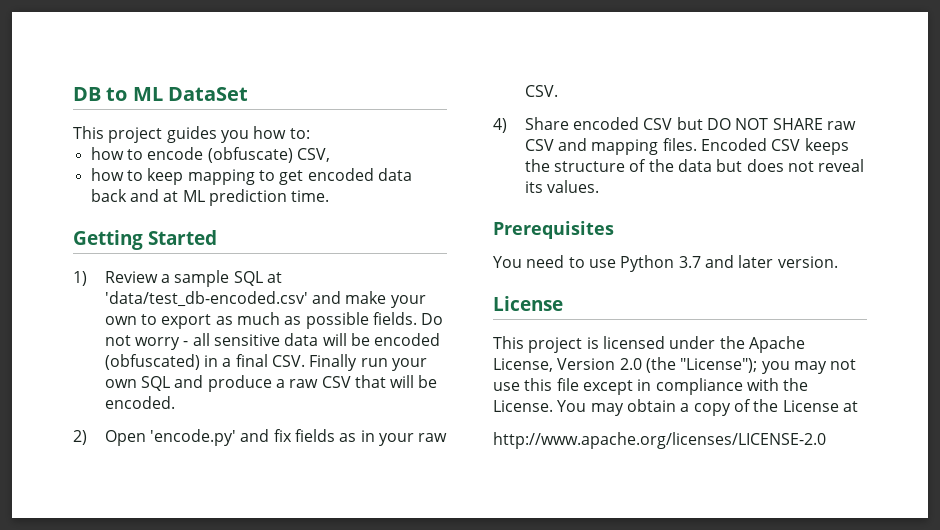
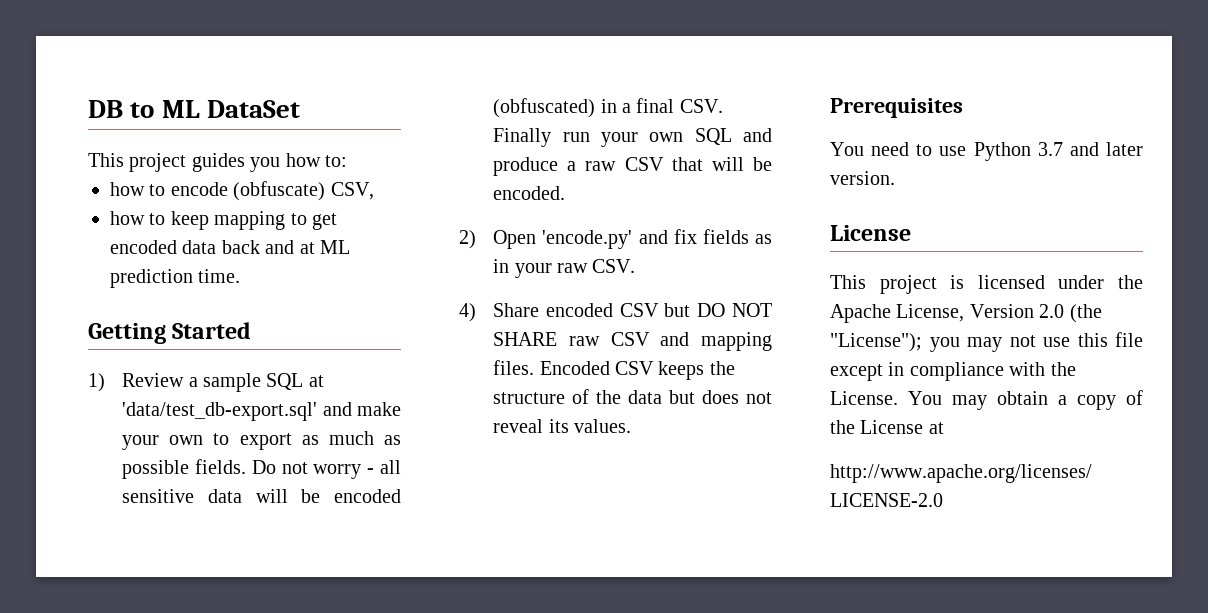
[104,291,308,307] 'data/test_db-encoded.csv' -> [122,402,318,421] 'data/test_db-export.sql'

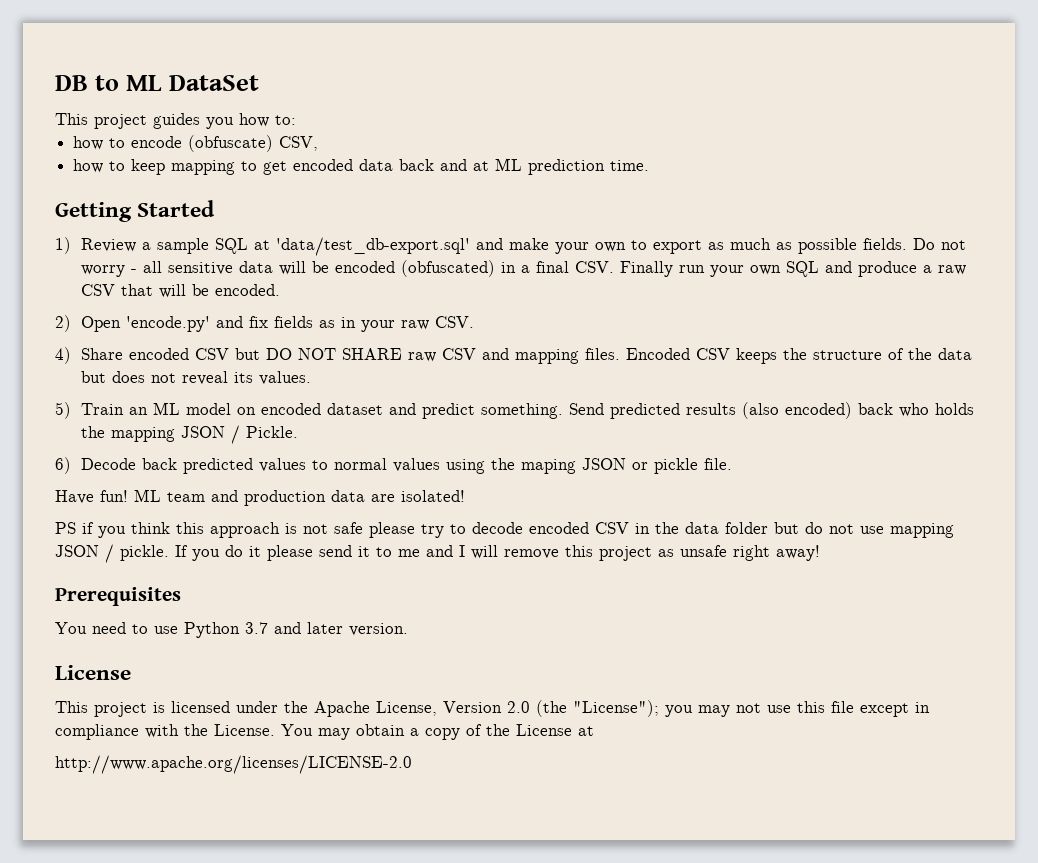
(631, 426) none -> [55,402,974,419] [80,425,298,444] [55,457,732,474] [55,489,465,506] [55,522,954,538] [55,544,820,563] // 5) Train an ML model on encoded dataset and predict something. Send predicted results (also encoded) back who holds the mapping JSON / Pickle. // 6) Decode back predicted values to normal values using the maping JSON or pickle file. // Have fun! ML team and production data are isolated! // PS if you think this approach is not safe please try to decode encoded CSV in the data folder but do not use mapping JSON / pickle. If you do it please send it to me and I will remove this project as unsafe right away!

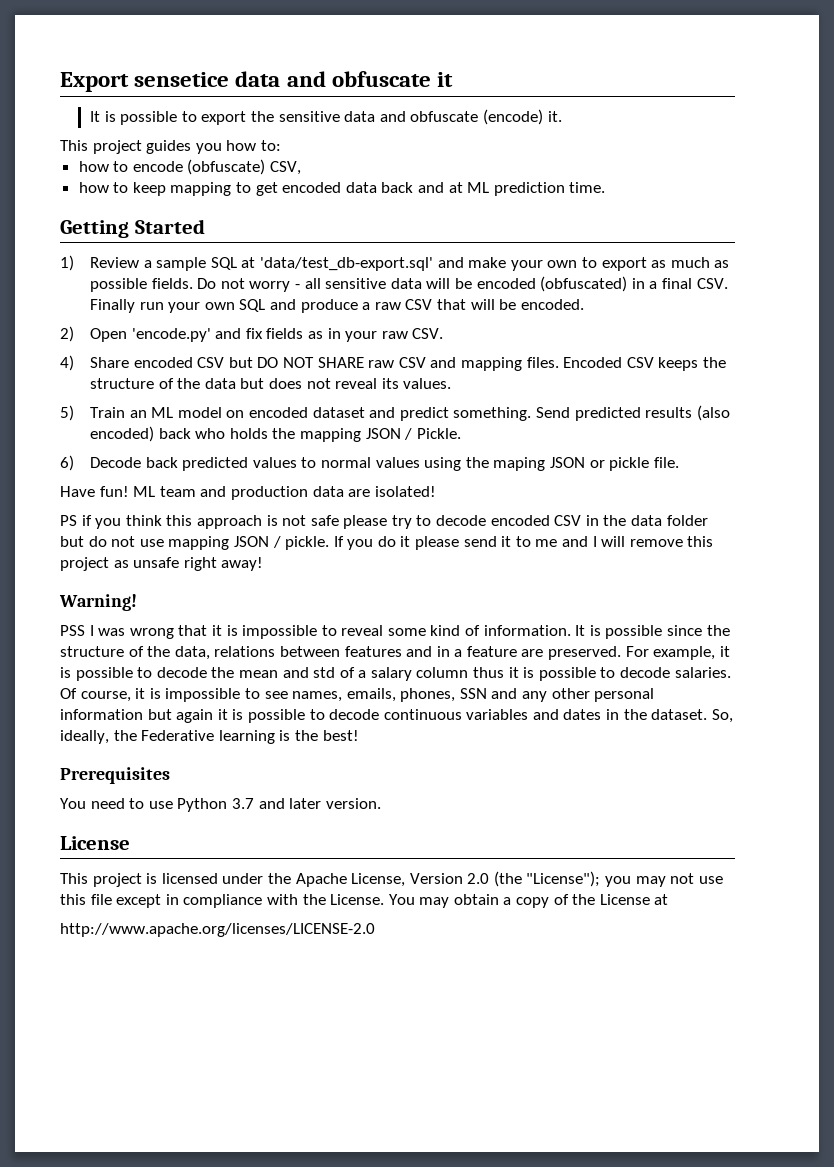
[55,75,260,91] DB to ML DataSet -> [60,71,454,92] [90,109,562,125] Export sensetice data and obfuscate it // It is possible to export the sensitive data and obfuscate (encode) it.
(820, 553) none -> [59,594,137,611] [60,625,730,639] [60,646,730,660] [60,667,731,681] [60,688,655,702] [60,709,733,723] [60,730,359,744] // Warning! // PSS I was wrong that it is impossible to reveal some kind of information. It is possible since the structure of the data, relations between features and in a feature are preserved. For example, it is possible to decode the mean and std of a salary column thus it is possible to decode salaries. Of course, it is impossible to see names, emails, phones, SSN and any other personal information but again it is possible to decode continuous variables and dates in the dataset. So, ideally, the Federative learning is the best!

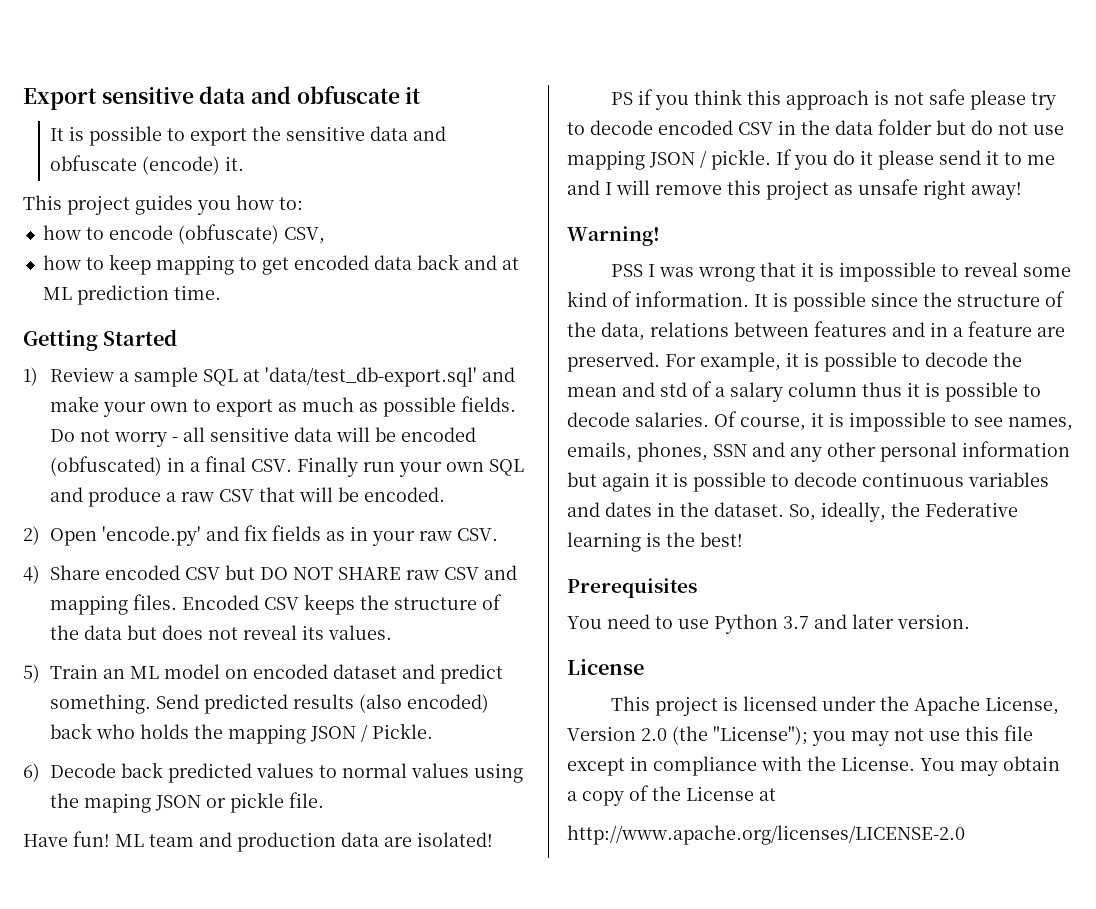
[134,72,230,87] sensetice -> [101,86,194,104] sensitive

